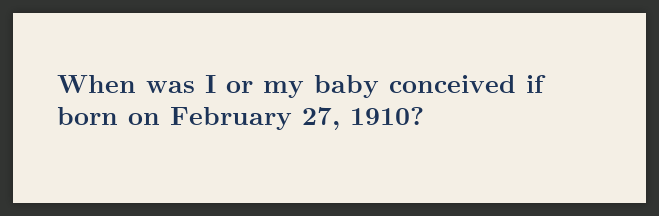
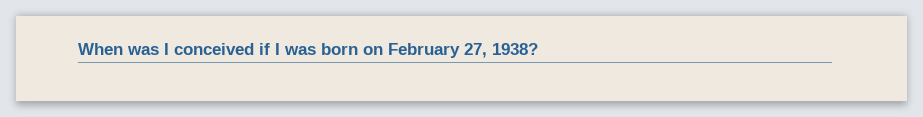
[226,75,546,98] or my baby conceived if -> [174,43,316,55] conceived if I was
[350,107,424,125] 1910? -> [492,43,538,55] 1938?

